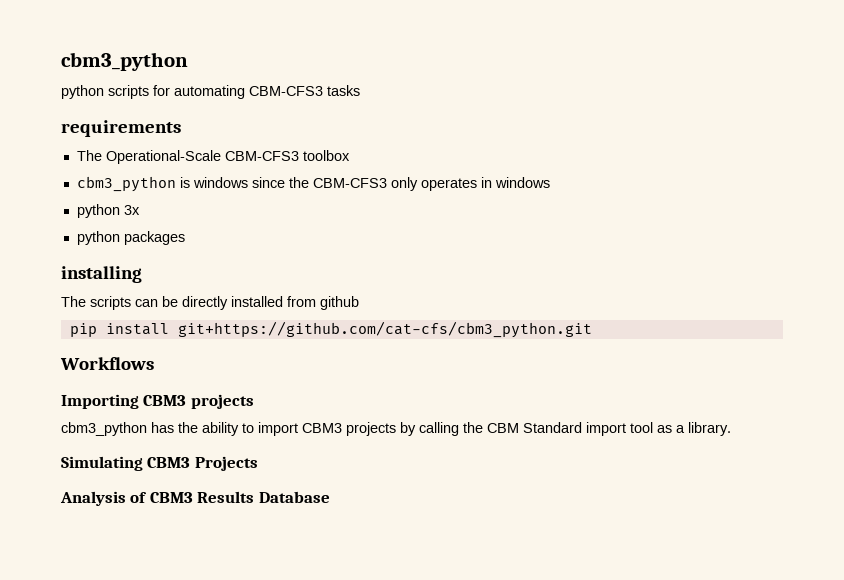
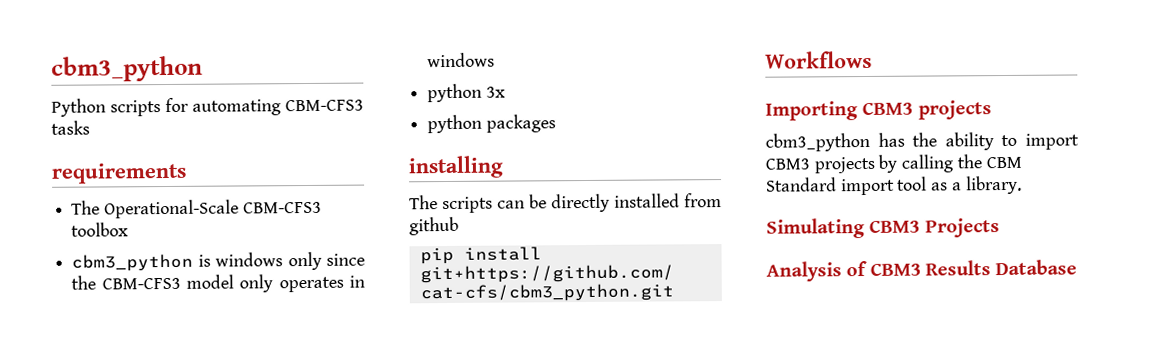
[61,85,104,99] python -> [51,98,106,117] Python
(248, 182) none -> [287,251,322,271] only
(387, 183) none -> [185,274,234,289] model

